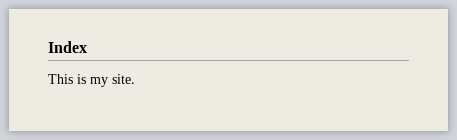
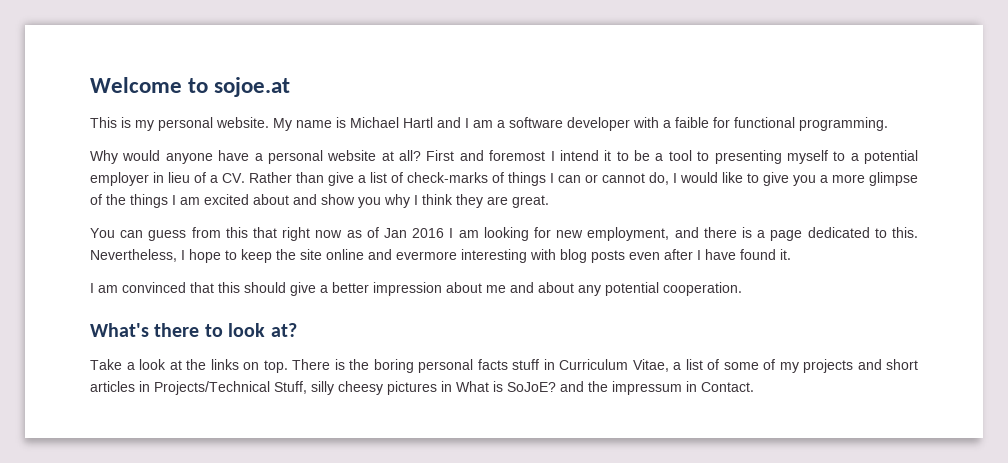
[48,41,87,53] Index -> [90,77,291,97] Welcome to sojoe.at
[112,74,135,84] site. -> [158,117,888,131] [90,150,918,164] [90,172,918,186] [90,194,549,208] [90,227,919,241] [90,249,791,263] [90,282,742,296] [90,323,297,337] [90,359,918,373] [90,381,754,395] personal website. My name is Michael Hartl and I am a software developer with a faible for functional programming. // Why would anyone have a personal website at all? First and foremost I intend it to be a tool to presenting myself to a potential employer in lieu of a CV. Rather than give a list of check-marks of things I can or cannot do, I would like to give you a more glimpse of the things I am excited about and show you why I think they are great. // You can guess from this that right now as of Jan 2016 I am looking for new employment, and there is a page dedicated to this. Nevertheless, I hope to keep the site online and evermore interesting with blog posts even after I have found it. // I am convinced that this should give a better impression about me and about any potential cooperation. // What's there to look at? // Take a look at the links on top. There is the boring personal facts stuff in Curriculum Vitae, a list of some of my projects and short articles in Projects/Technical Stuff, silly cheesy pictures in What is SoJoE? and the impressum in Contact.

